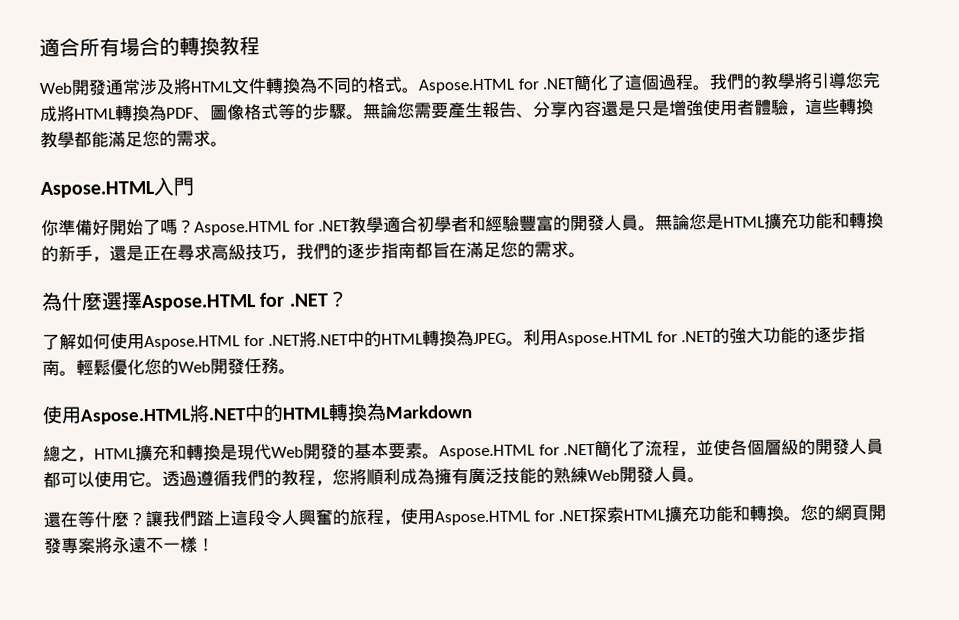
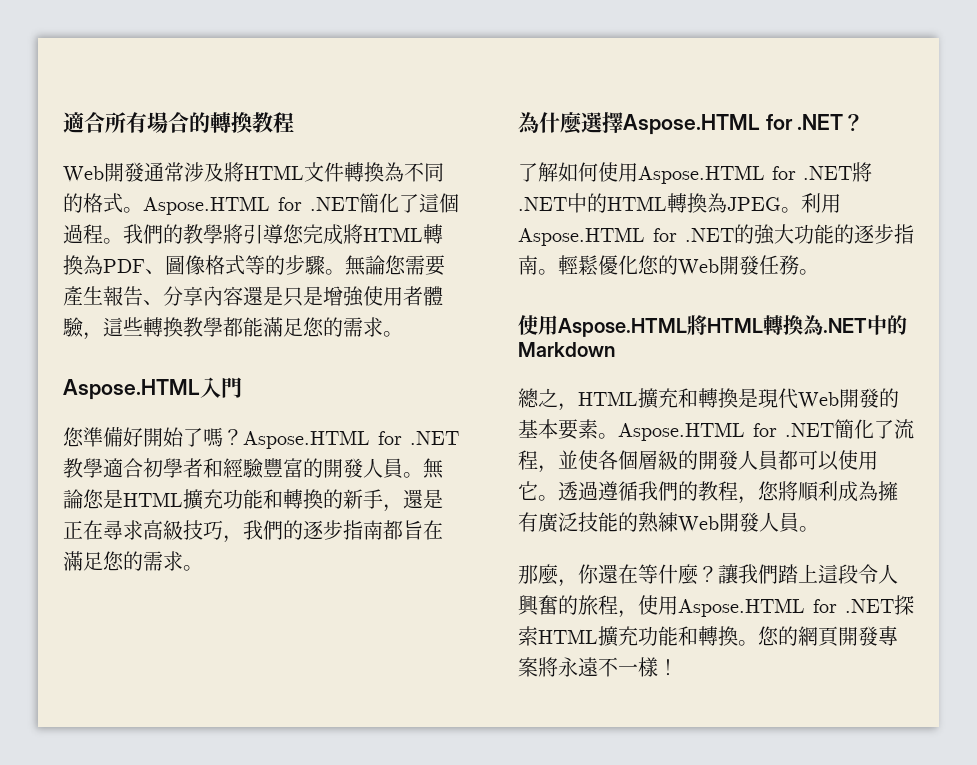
[41,219,59,236] 你 -> [63,427,84,447] 您
[208,402,387,423] .NET中的HTML轉換為 -> [707,315,907,336] HTML轉換為.NET中的
(705, 479) none -> [518,564,599,587] 那麼，你

